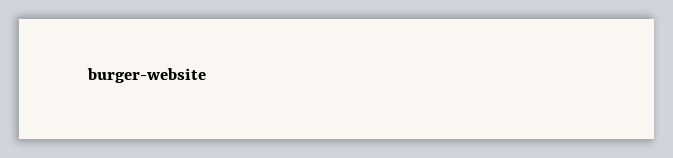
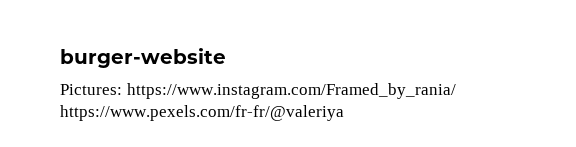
(206, 75) none -> [60,83,456,99] [60,105,344,121] // Pictures: https://www.instagram.com/Framed_by_rania/ https://www.pexels.com/fr-fr/@valeriya

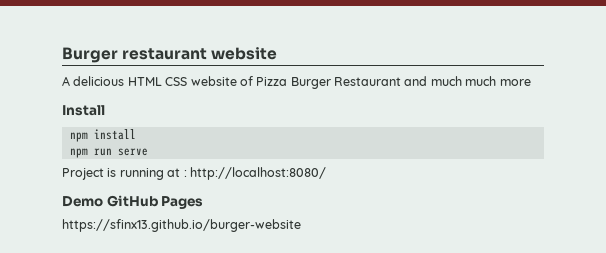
[60,48,226,68] [60,83,456,99] [60,105,344,121] burger-website // Pictures: https://www.instagram.com/Framed_by_rania/ https://www.pexels.com/fr-fr/@valeriya -> [62,47,278,63] [62,76,531,89] [62,105,105,116] [69,129,136,142] [69,148,148,158] [62,167,326,180] [62,195,204,209] [62,219,301,232] Burger restaurant website // A delicious HTML CSS website of Pizza Burger Restaurant and much much more // Install // npm install // npm run serve // Project is running at : http://localhost:8080/ // Demo GitHub Pages // https://sfinx13.github.io/burger-website

